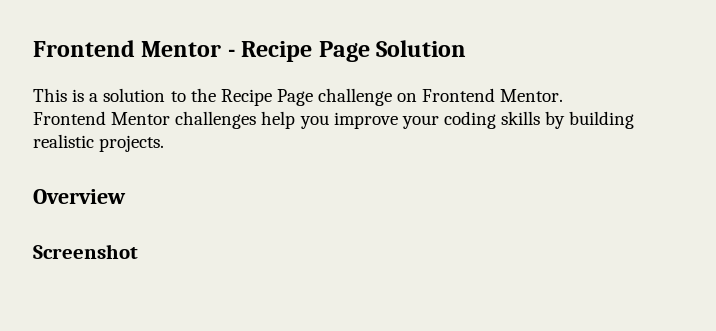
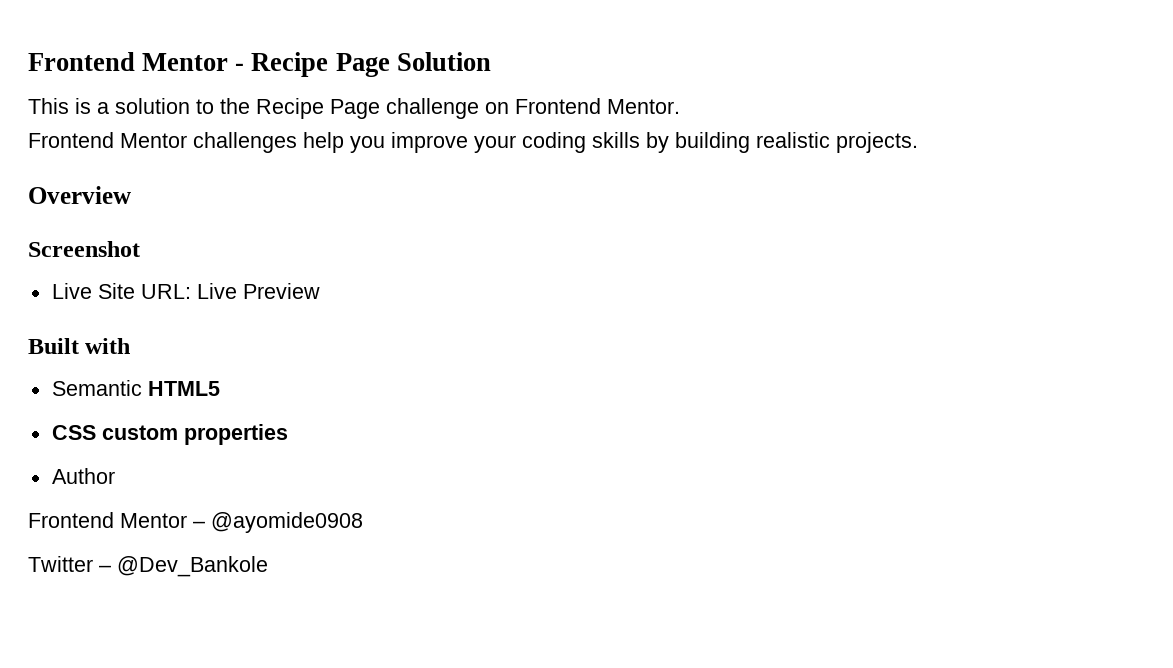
(138, 251) none -> [51,283,320,299] [28,338,131,354] [51,380,220,396] [51,424,288,445] [51,468,115,484] [28,512,363,533] [28,556,268,577] // Live Site URL: Live Preview // Built with // Semantic HTML5 // CSS custom properties // Author // Frontend Mentor – @ayomide0908 // Twitter – @Dev_Bankole

